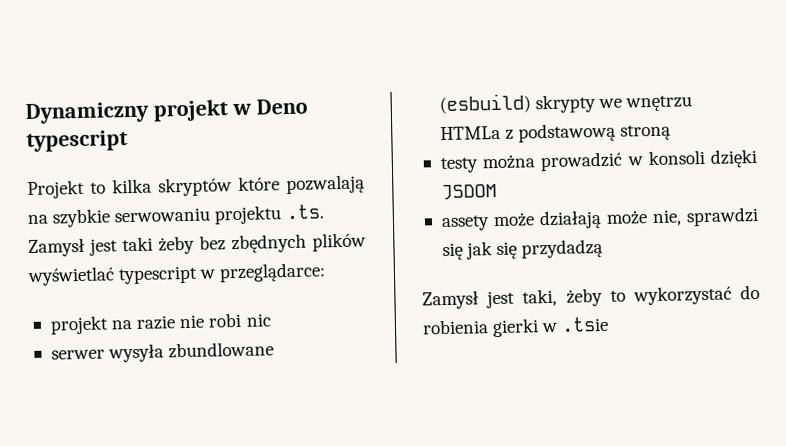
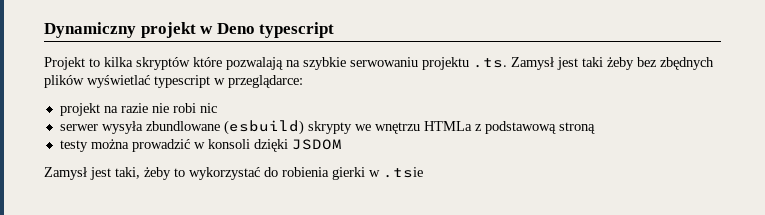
[440,206,759,232] [441,238,604,261] // assety może działają może nie, sprawdzi się jak się przydadzą -> (342, 144) none

